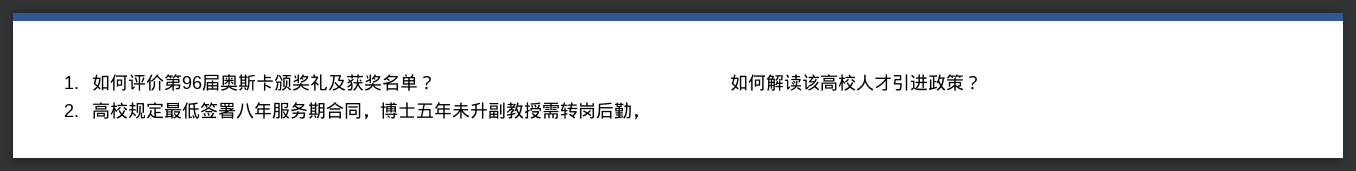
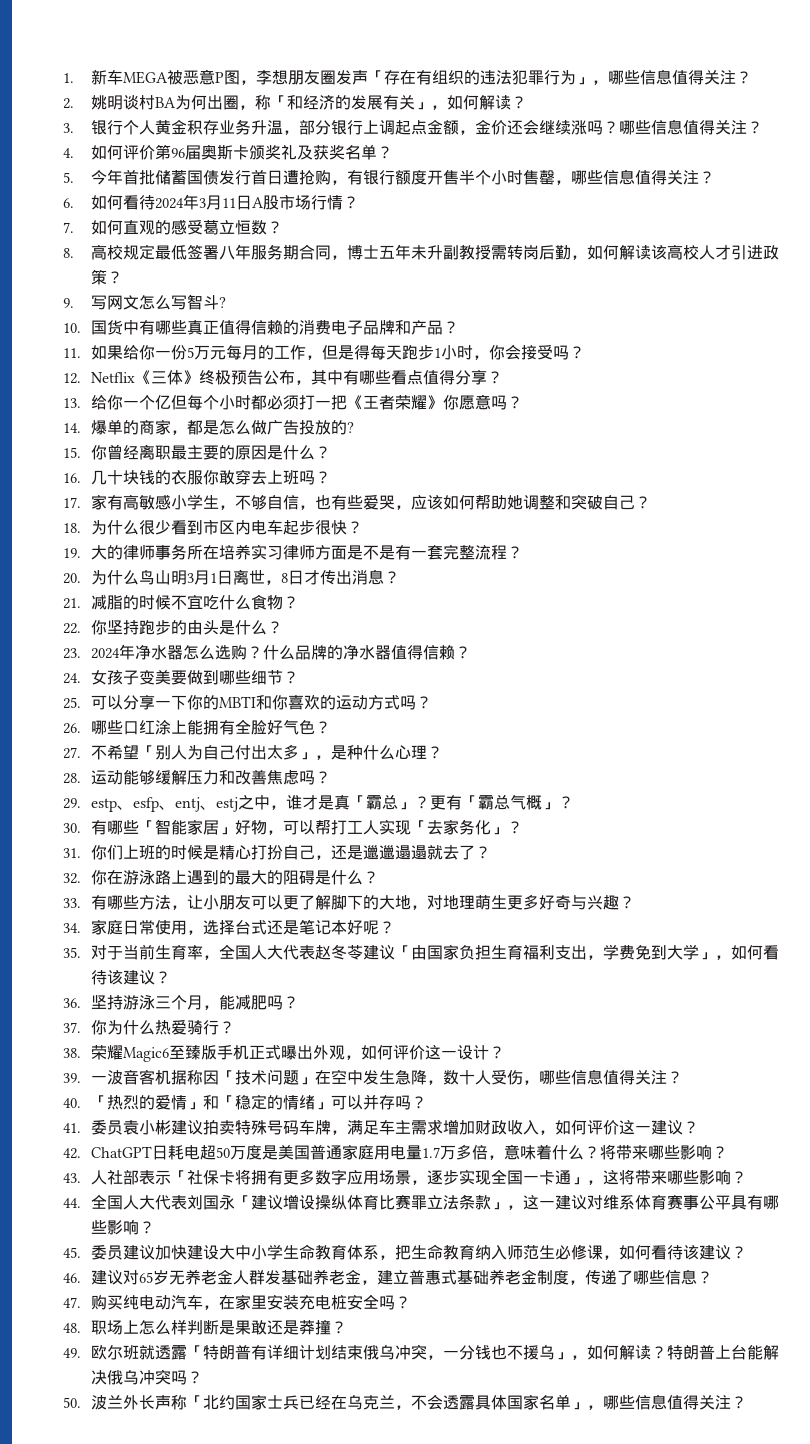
(79, 82) none -> [90,69,752,85] [63,95,527,110] [63,119,763,135] [63,148,74,158] 新车MEGA被恶意P图，李想朋友圈发声「存在有组织的违法犯罪行为」，哪些信息值得关注？ // 2.姚明谈村BA为何出圈，称「和经济的发展有关」，如何解读？ // 3.银行个人黄金积存业务升温，部分银行上调起点金额，金价还会继续涨吗？哪些信息值得关注？ // 4.
[64,104,79,117] 2. -> [63,169,715,185] [63,194,359,210] [63,219,283,235] [63,248,74,258] 5.今年首批储蓄国债发行首日遭抢购，有银行额度开售半个小时售罄，哪些信息值得关注？ // 6.如何看待2024年3月11日A股市场行情？ // 7.如何直观的感受葛立恒数？ // 8.
(983, 82) none -> [63,294,226,310] [63,320,459,335] [63,344,585,360] [63,369,503,385] [63,394,523,410] [63,419,354,435] [63,444,331,460] [63,469,331,485] [63,494,651,510] [63,519,363,535] [63,544,523,560] [63,569,400,585] [63,594,299,610] [63,620,283,635] [63,644,471,660] [63,670,299,685] [63,694,432,710] [63,719,331,735] [63,744,443,760] [63,769,331,785] [63,794,574,812] [63,819,523,835] [63,844,491,860] [63,870,379,885] [63,894,635,910] [63,919,395,935] [63,944,779,960] [90,970,171,985] [63,995,299,1010] [63,1020,235,1035] [63,1045,505,1062] [63,1069,683,1085] [63,1094,427,1110] [63,1119,699,1135] [63,1144,728,1160] [63,1169,747,1185] [63,1194,779,1210] [90,1219,155,1235] [63,1244,747,1260] [63,1269,713,1285] [63,1294,411,1310] [63,1320,347,1335] [63,1344,779,1360] [90,1369,203,1385] [63,1394,747,1410] // 9.写网文怎么写智斗? // 10.国货中有哪些真正值得信赖的消费电子品牌和产品？ // 11.如果给你一份5万元每月的工作，但是得每天跑步1小时，你会接受吗？ // 12. Netflix《三体》终极预告公布，其中有哪些看点值得分享？ // 13.给你一个亿但每个小时都必须打一把《王者荣耀》你愿意吗？ // 14.爆单的商家，都是怎么做广告投放的? // 15.你曾经离职最主要的原因是什么？ // 16.几十块钱的衣服你敢穿去上班吗？ // 17.家有高敏感小学生，不够自信，也有些爱哭，应该如何帮助她调整和突破自己？ // 18.为什么很少看到市区内电车起步很快？ // 19.大的律师事务所在培养实习律师方面是不是有一套完整流程？ // 20.为什么鸟山明3月1日离世，8日才传出消息？ // 21.减脂的时候不宜吃什么食物？ // 22.你坚持跑步的由头是什么？ // 23. 2024年净水器怎么选购？什么品牌的净水器值得信赖？ // 24.女孩子变美要做到哪些细节？ // 25.可以分享一下你的MBTI和你喜欢的运动方式吗？ // 26.哪些口红涂上能拥有全脸好气色？ // 27.不希望「别人为自己付出太多」，是种什么心理？ // 28.运动能够缓解压力和改善焦虑吗？ // 29. estp、esfp、entj、estj之中，谁才是真「霸总」？更有「霸总气概」？ // 30.有哪些「智能家居」好物，可以帮打工人实现「去家务化」？ // 31.你们上班的时候是精心打扮自己，还是邋邋遢遢就去了？ // 32.你在游泳路上遇到的最大的阻碍是什么？ // 33.有哪些方法，让小朋友可以更了解脚下的大地，对地理萌生更多好奇与兴趣？ // 34.家庭日常使用，选择台式还是笔记本好呢？ // 35.对于当前生育率，全国人大代表赵冬苓建议「由国家负担生育福利支出，学费免到大学」，如何看待该建议？ // 36.坚持游泳三个月，能减肥吗？ // 37.你为什么热爱骑行？ // 38.荣耀Magic6至臻版手机正式曝出外观，如何评价这一设计？ // 39.一波音客机据称因「技术问题」在空中发生急降，数十人受伤，哪些信息值得关注？ // 40.「热烈的爱情」和「稳定的情绪」可以并存吗？ // 41.委员袁小彬建议拍卖特殊号码车牌，满足车主需求增加财政收入，如何评价这一建议？ // 42. ChatGPT日耗电超50万度是美国普通家庭用电量1.7万多倍，意味着什么？将带来哪些影响？ // 43.人社部表示「社保卡将拥有更多数字应用场景，逐步实现全国一卡通」，这将带来哪些影响？ // 44.全国人大代表刘国永「建议增设操纵体育比赛罪立法条款」，这一建议对维系体育赛事公平具有哪些影响？ // 45.委员建议加快建设大中小学生命教育体系，把生命教育纳入师范生必修课，如何看待该建议？ // 46.建议对65岁无养老金人群发基础养老金，建立普惠式基础养老金制度，传递了哪些信息？ // 47.购买纯电动汽车，在家里安装充电桩安全吗？ // 48.职场上怎么样判断是果敢还是莽撞？ // 49.欧尔班就透露「特朗普有详细计划结束俄乌冲突，一分钱也不援乌」，如何解读？特朗普上台能解决俄乌冲突吗？ // 50.波兰外长声称「北约国家士兵已经在乌克兰，不会透露具体国家名单」，哪些信息值得关注？

